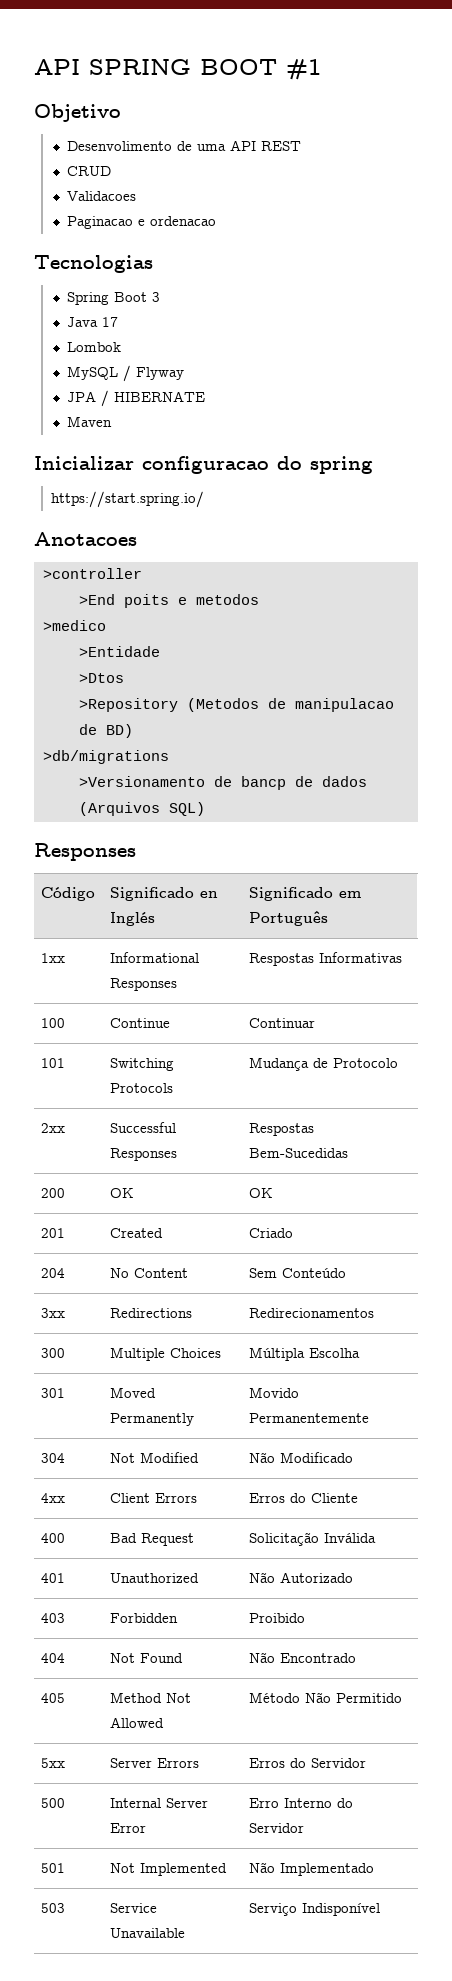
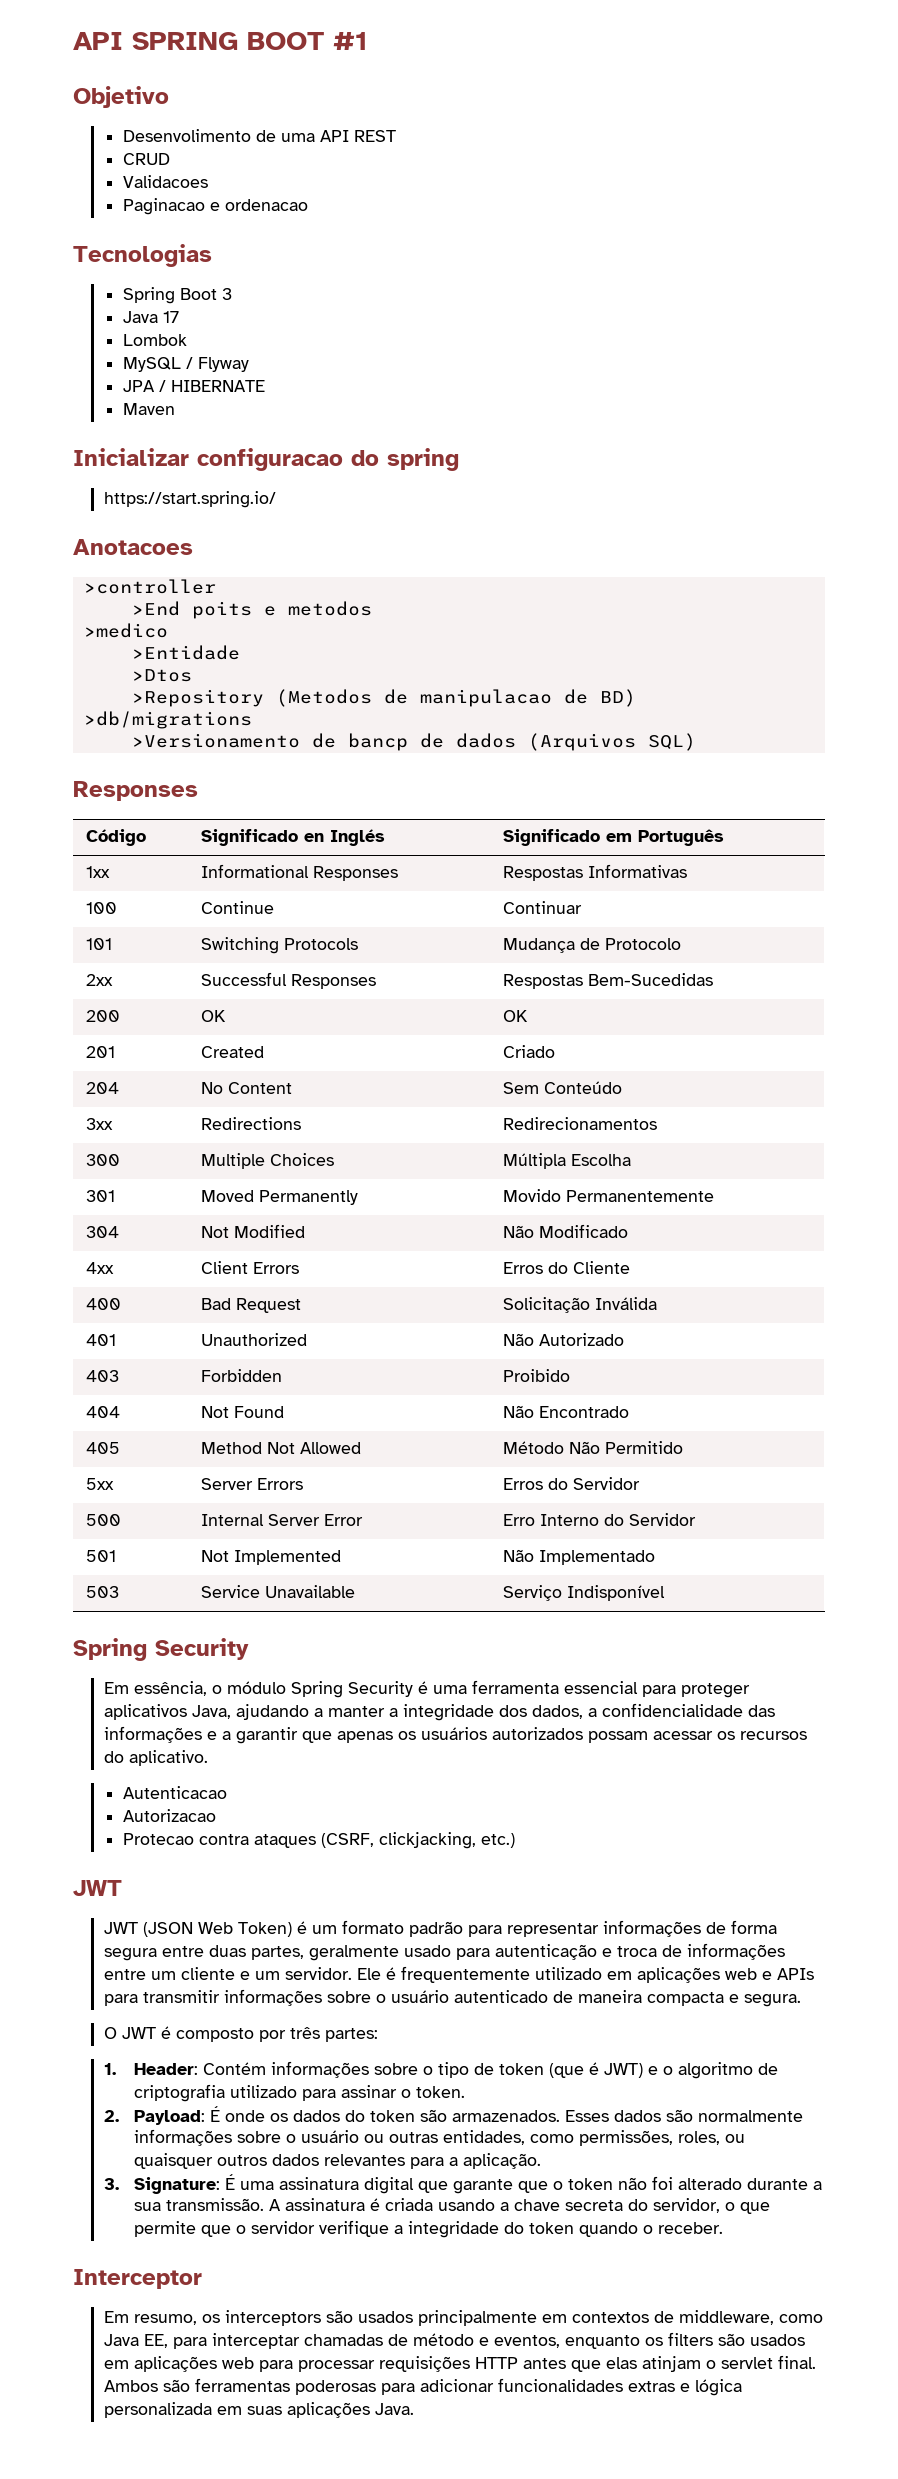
(381, 1909) none -> [73,1638,249,1661] [103,1680,750,1698] [103,1703,775,1721] [103,1726,807,1744] [103,1750,208,1766] [122,1786,227,1799] [122,1809,216,1822] [122,1832,515,1849] [73,1880,122,1896] [103,1920,777,1937] [103,1943,785,1961] [103,1966,814,1983] [103,1989,801,2007] [103,2026,378,2042] [103,2061,779,2079] [134,2084,466,2102] [103,2106,804,2125] [134,2129,746,2146] [134,2153,542,2169] [103,2174,823,2194] [134,2198,771,2214] [134,2220,724,2238] [73,2269,202,2289] [103,2310,823,2326] [103,2332,805,2349] [103,2355,816,2372] [103,2378,742,2396] [103,2402,414,2418] // Spring Security // Em essência, o módulo Spring Security é uma ferramenta essencial para proteger aplicativos Java, ajudando a manter a integridade dos dados, a confidencialidade das informações e a garantir que apenas os usuários autorizados possam acessar os recursos do aplicativo. // Autenticacao // Autorizacao // Protecao contra ataques (CSRF, clickjacking, etc.) // JWT // JWT (JSON Web Token) é um formato padrão para representar informações de forma segura entre duas partes, geralmente usado para autenticação e troca de informações entre um cliente e um servidor. Ele é frequentemente utilizado em aplicações web e APIs para transmitir informações sobre o usuário autenticado de maneira compacta e segura. // O JWT é composto por três partes: // 1. Header: Contém informações sobre o tipo de token (que é JWT) e o algoritmo de criptografia utilizado para assinar o token. // 2. Payload: É onde os dados do token são armazenados. Esses dados são normalmente informações sobre o usuário ou outras entidades, como permissões, roles, ou quaisquer outros dados relevantes para a aplicação. // 3. Signature: É uma assinatura digital que garante que o token não foi alterado durante a sua transmissão. A assinatura é criada usando a chave secreta do servidor, o que permite que o servidor verifique a integridade do token quando o receber. // Interceptor // Em resumo, os interceptors são usados principalmente em contextos de middleware, como Java EE, para interceptar chamadas de método e eventos, enquanto os filters são usados em aplicações web para processar requisições HTTP antes que elas atinjam o servlet final. Ambos são ferramentas poderosas para adicionar funcionalidades extras e lógica personalizada em suas aplicações Java.

